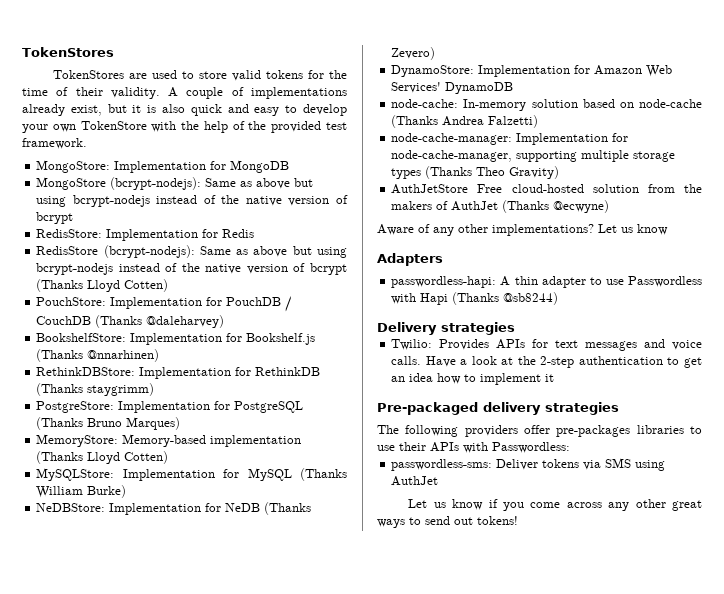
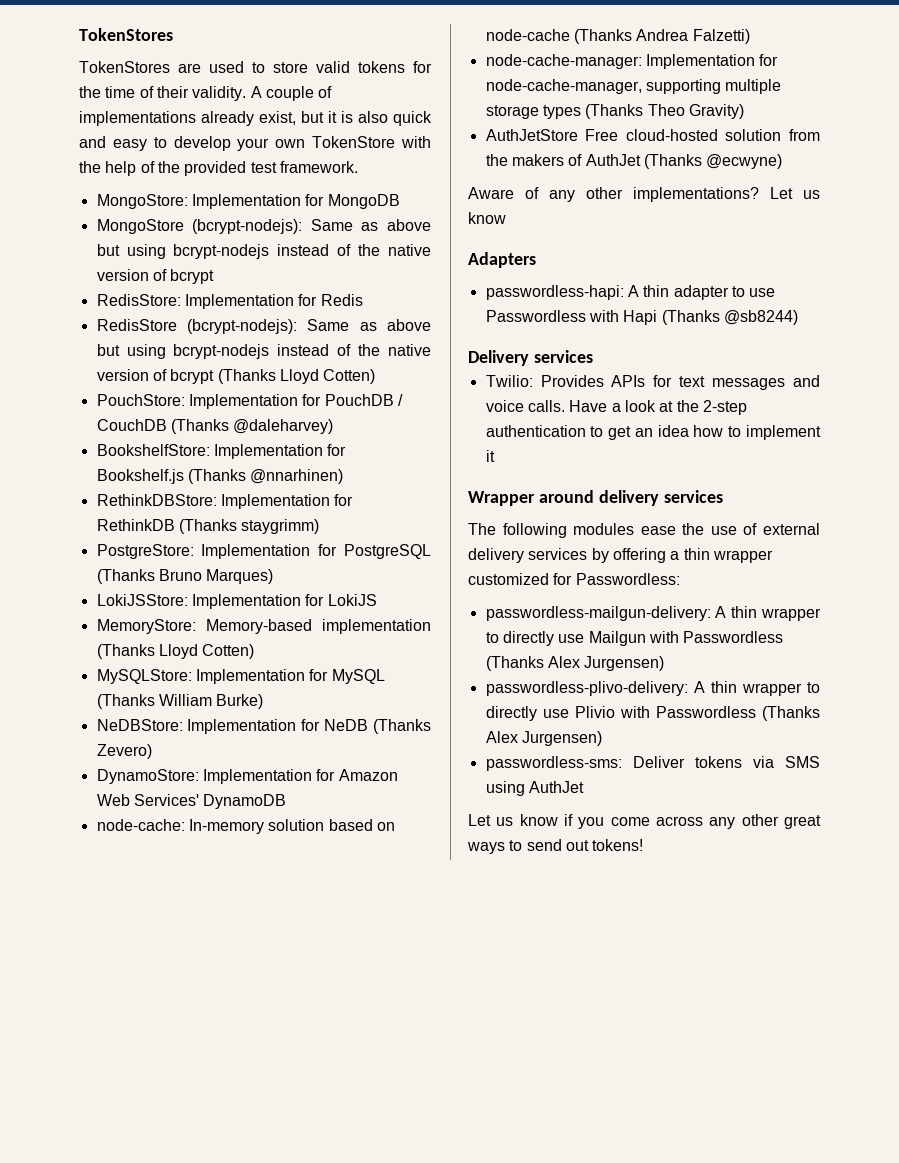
(181, 423) none -> [96,594,377,609] // LokiJSStore: Implementation for LokiJS
[441,322,515,335] strategies -> [533,350,593,363] services
[377,402,619,415] [377,425,702,437] [377,442,570,453] Pre-packaged delivery strategies // The following providers offer pre-packages libraries to use their APIs with Passwordless: -> [468,490,723,506] [468,523,820,538] [468,548,773,563] [468,573,680,585] [485,606,821,621] [485,631,784,646] [485,656,665,671] [485,681,820,696] [485,706,820,721] [485,731,602,746] Wrapper around delivery services // The following modules ease the use of external delivery services by offering a thin wrapper customized for Passwordless: // passwordless-mailgun-delivery: A thin wrapper to directly use Mailgun with Passwordless (Thanks Alex Jurgensen) // passwordless-plivo-delivery: A thin wrapper to directly use Plivio with Passwordless (Thanks Alex Jurgensen)

